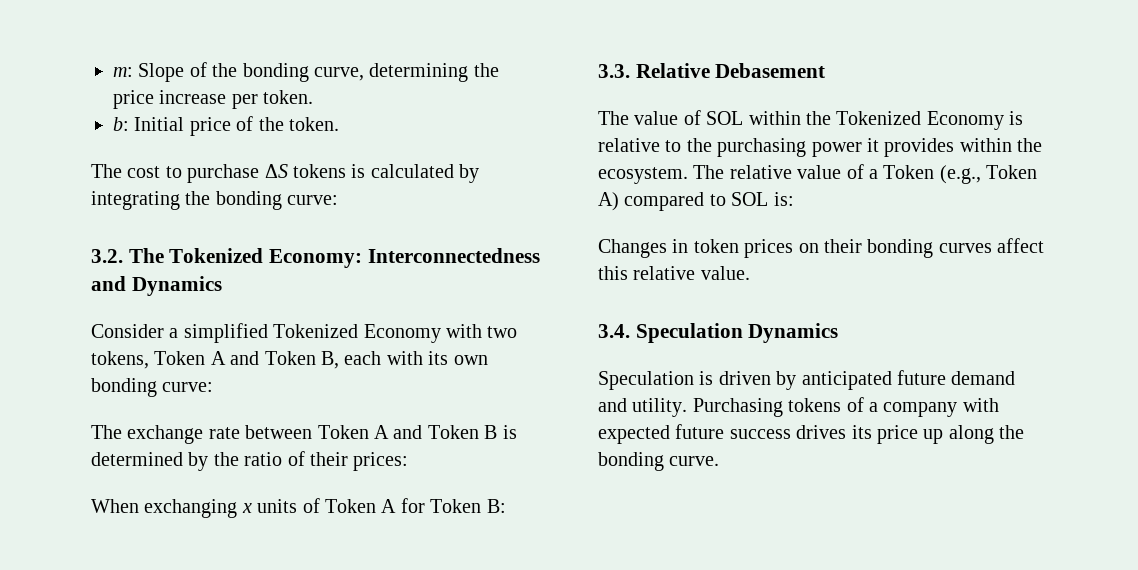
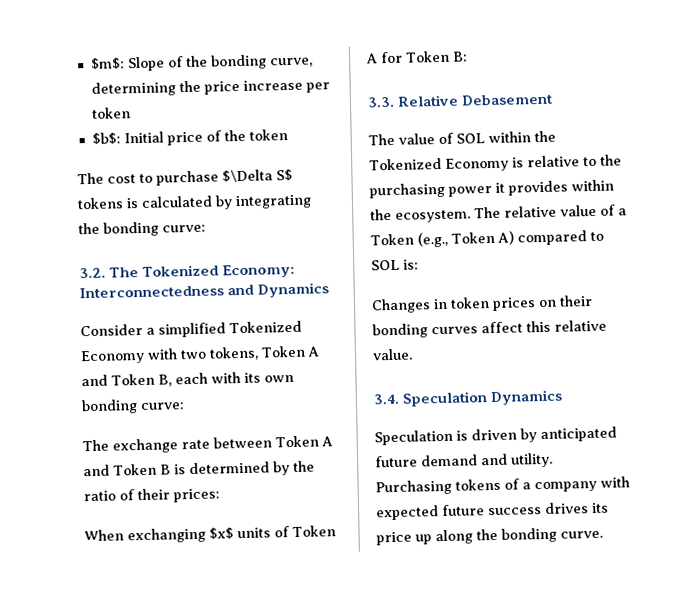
[113,67,133,77] m: -> [90,57,125,70] $m$:
[263,90,314,104] [113,117,129,131] token. // b: -> [91,107,131,119] [91,132,121,145] token // $b$:
[289,117,339,131] token. -> [248,129,288,141] token
[264,164,288,178] ΔS -> [222,168,293,183] $\Delta S$
[241,503,252,513] x -> [209,527,234,540] $x$

